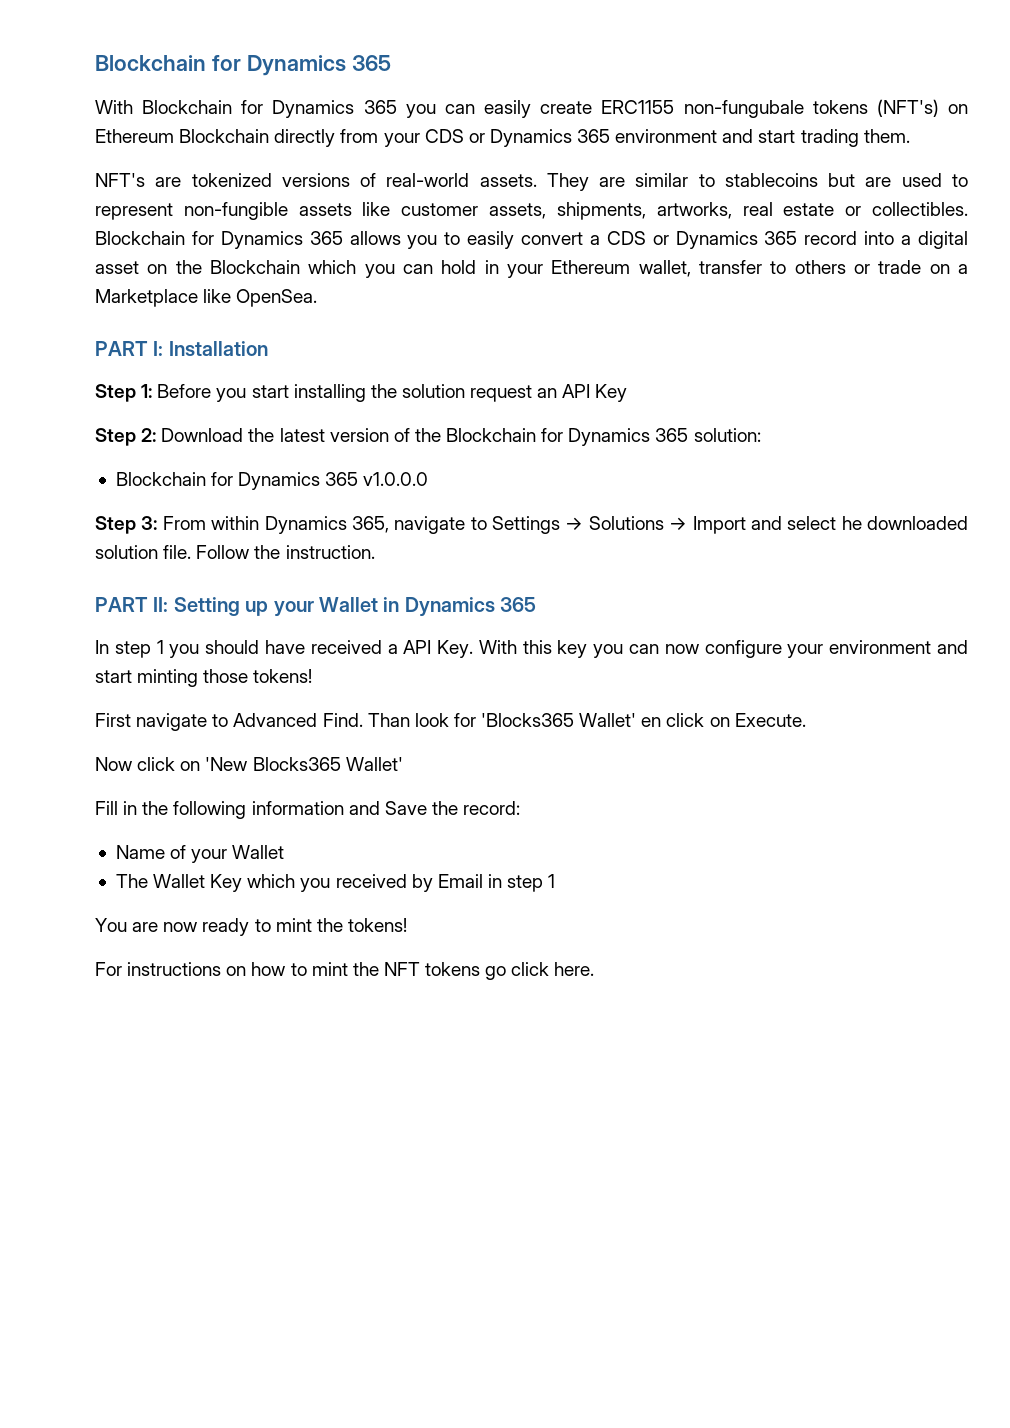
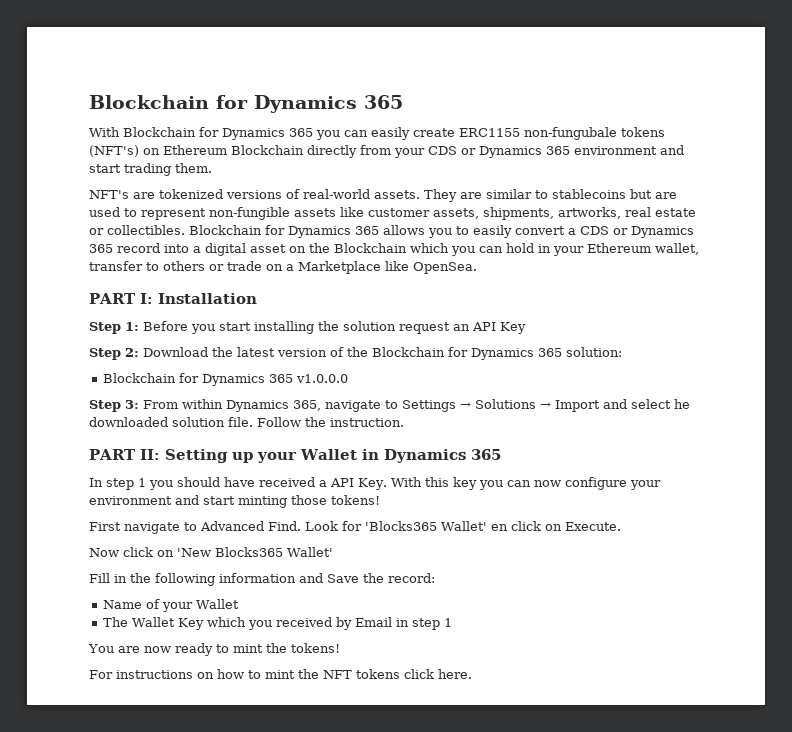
[367,713,449,727] Than look -> [305,521,338,531] Look
[485,966,507,980] go -> (400, 674) none

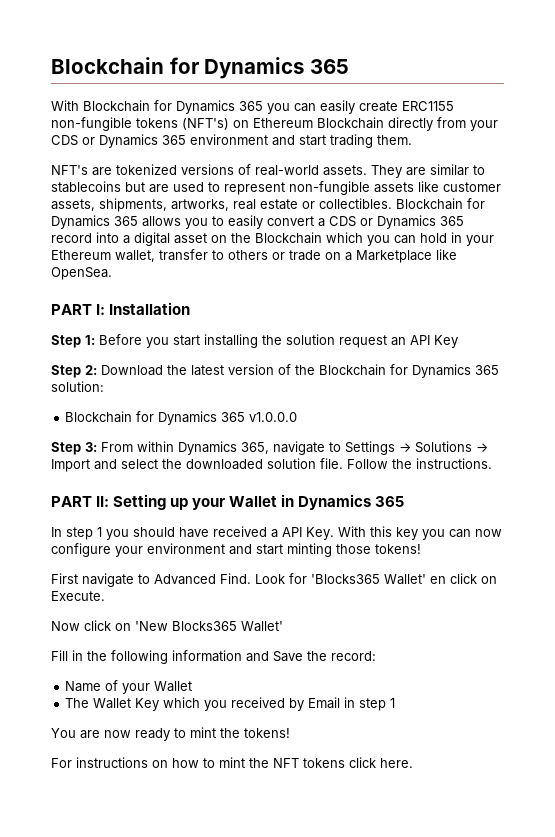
[524,127,617,140] non-fungubale -> [51,117,132,131] non-fungible
[674,399,690,409] he -> [162,459,182,469] the
[330,418,404,427] instruction. -> [416,458,492,469] instructions.

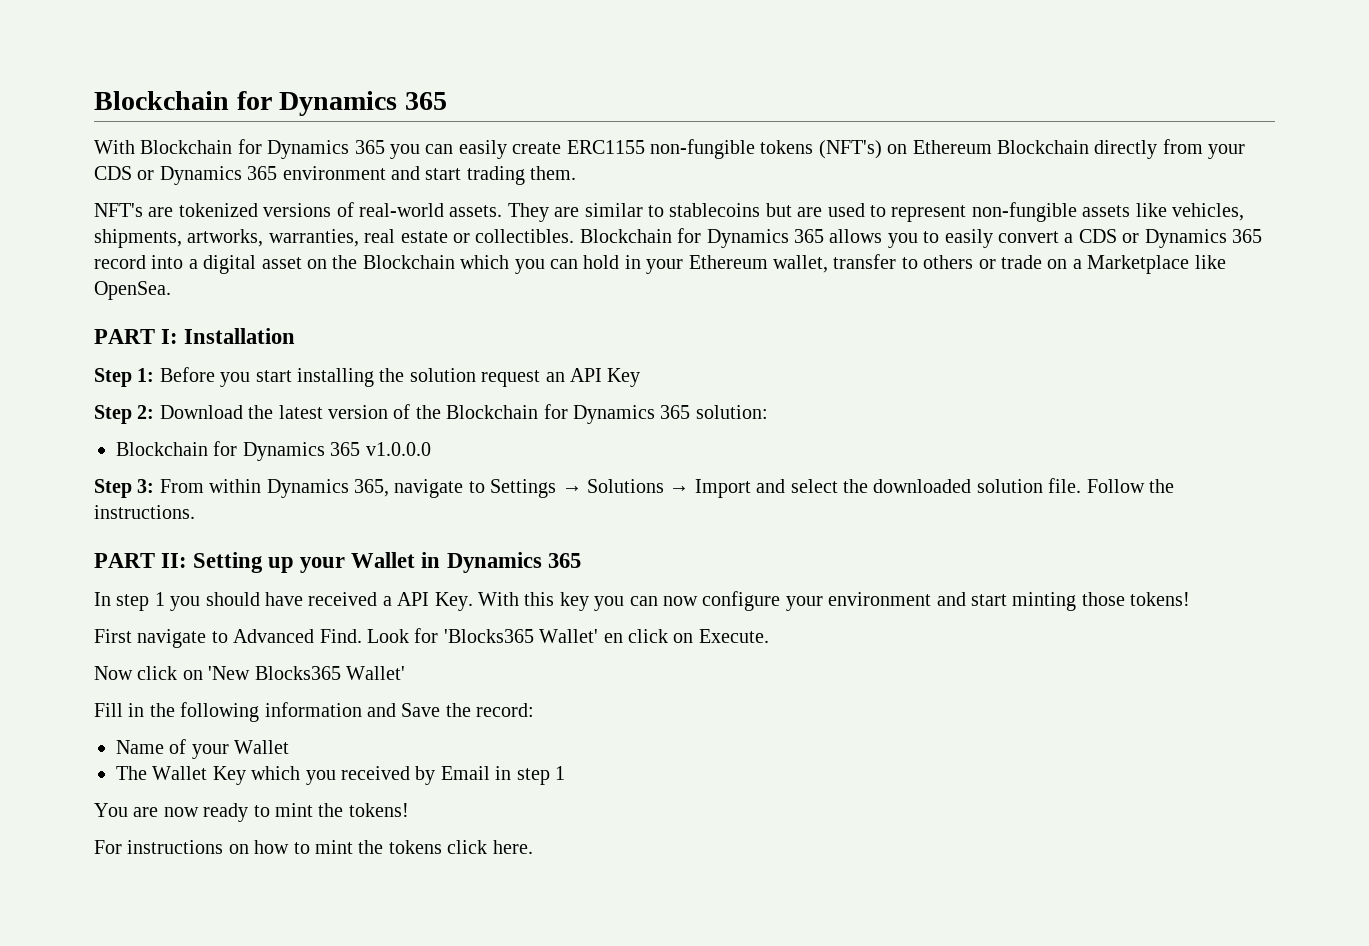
[443,182,501,192] [51,199,95,211] customer assets, -> [1172,203,1244,221] vehicles,
(229, 205) none -> [268,229,359,247] warranties,
[273,758,299,768] NFT -> (384, 847) none

